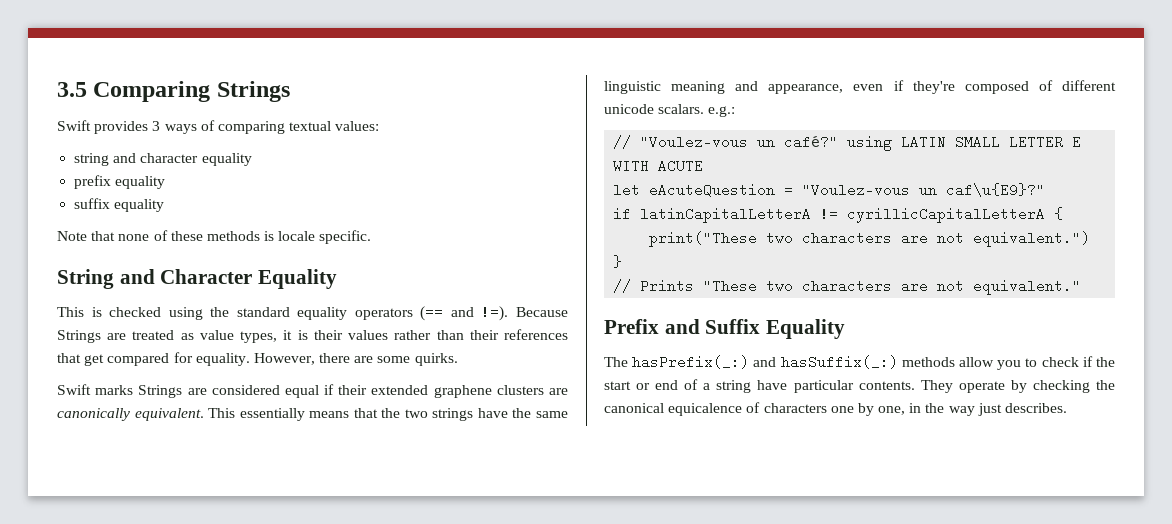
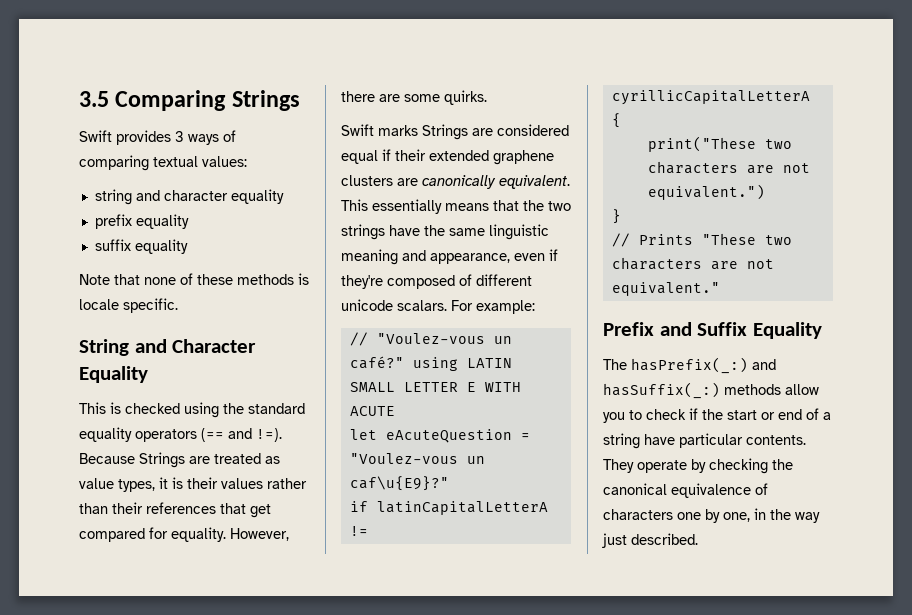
[708,106,736,117] e.g.: -> [451,300,535,314] For example:
[668,403,743,416] equicalence -> [671,483,751,498] equivalence
[1005,403,1068,413] describes. -> [631,533,698,545] described.

